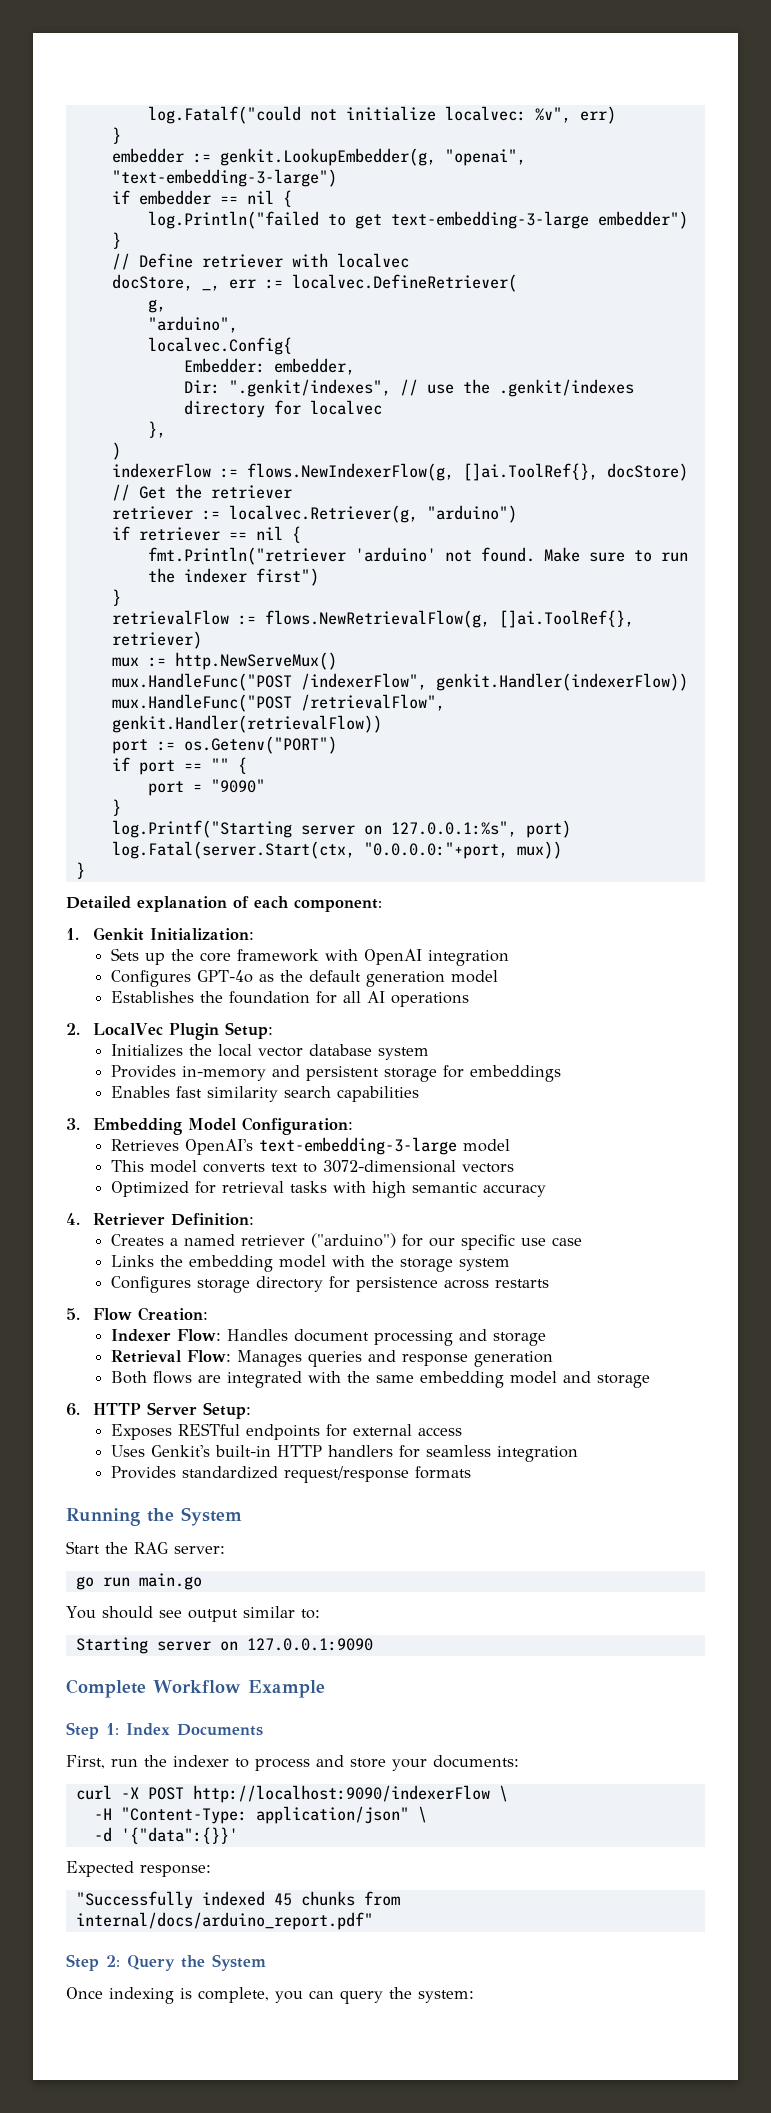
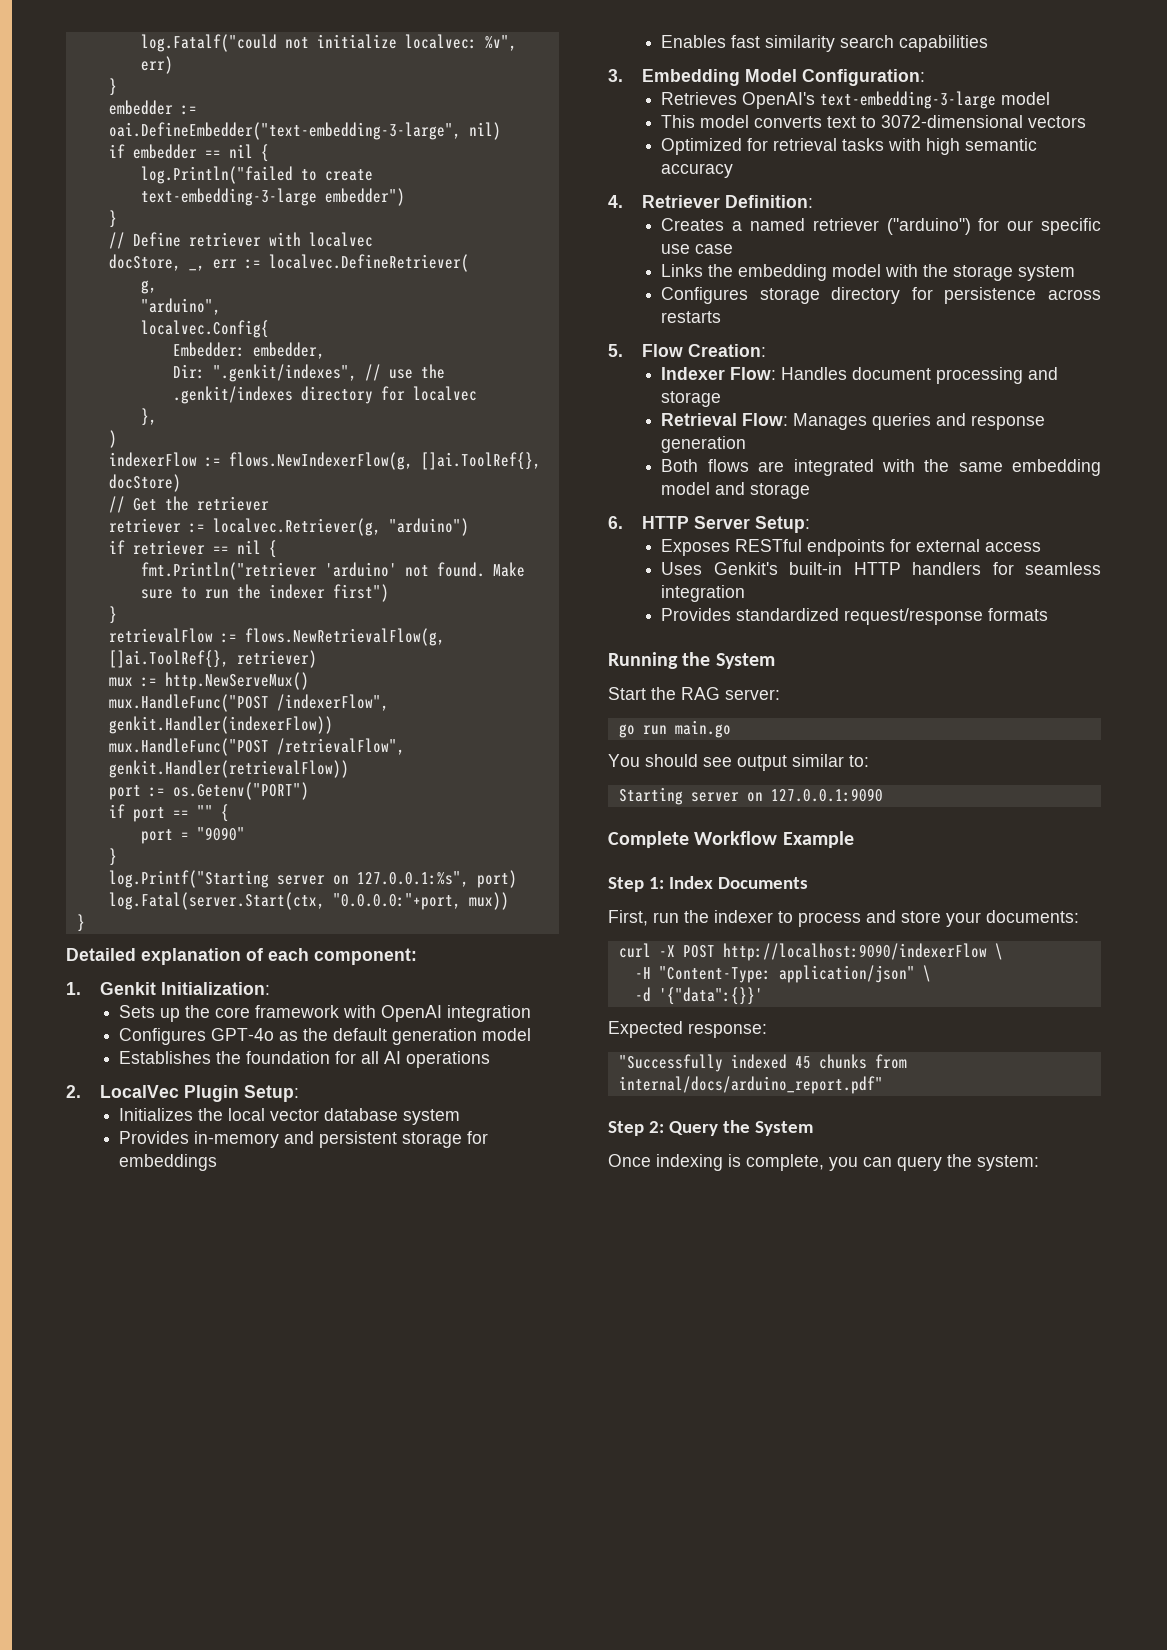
[219,148,526,166] [111,169,337,187] genkit.LookupEmbedder(g, "openai", "text-embedding-3-large") -> [108,122,501,140] oai.DefineEmbedder("text-embedding-3-large", nil)
[354,214,382,229] get -> [324,169,373,181] create

